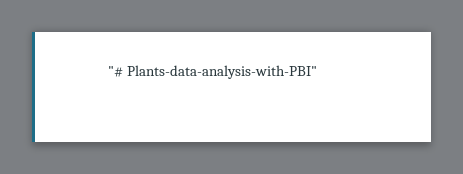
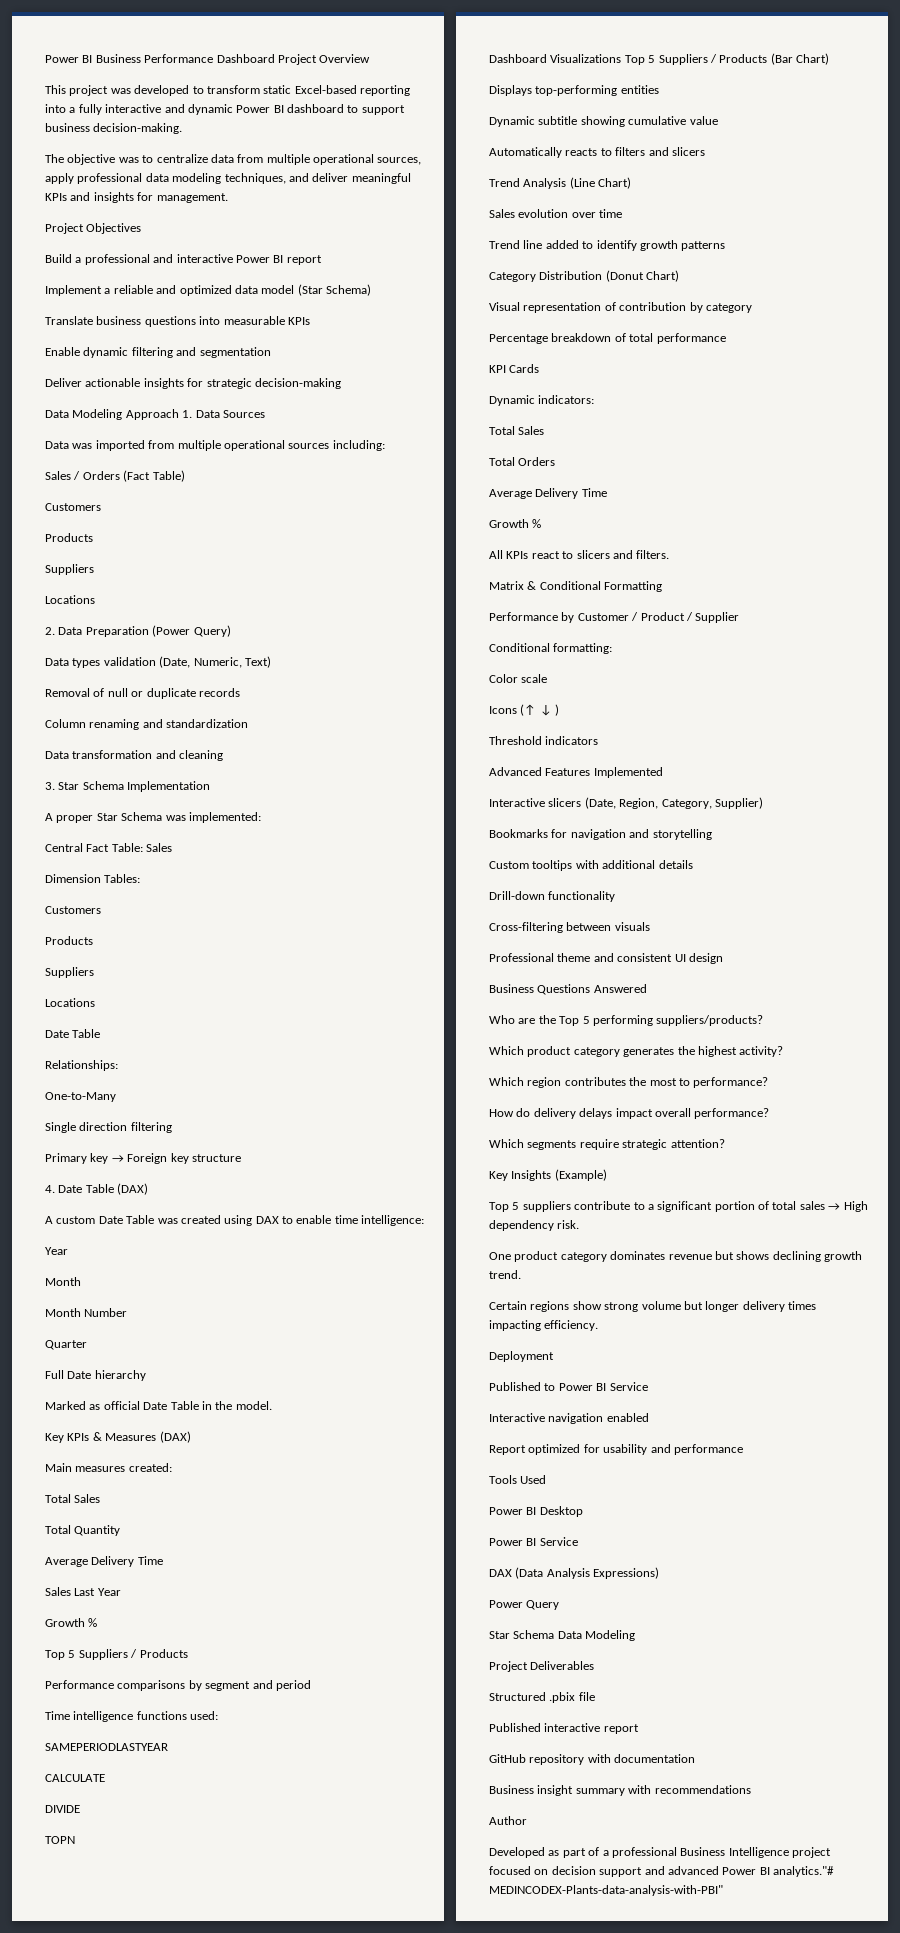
[108,65,317,79] "# Plants-data-analysis-with-PBI" -> [45,54,371,65] [45,85,410,96] [45,104,405,115] [45,123,183,134] [45,154,422,165] [45,173,411,184] [45,192,228,203] [45,223,142,234] [45,254,322,265] [45,284,371,296] [45,316,310,327] [45,347,271,358] [45,378,341,389] [45,409,265,420] [45,440,385,451] [45,470,185,482] [45,503,101,511] [45,533,93,542] [45,564,94,575] [45,595,95,604] [45,625,231,637] [45,656,271,668] [45,688,240,699] [45,719,249,730] [45,750,224,761] [45,781,211,792] [45,812,261,823] [45,843,173,852] [45,874,141,883] [45,906,101,914] [45,936,93,945] [45,967,94,978] [45,998,95,1007] [45,1029,101,1038] [45,1060,118,1071] [45,1092,116,1102] [45,1122,172,1133] [45,1153,241,1164] [45,1183,149,1195] [45,1215,425,1226] [45,1247,68,1255] [45,1277,81,1286] [45,1308,128,1317] [45,1340,87,1350] [45,1370,146,1381] [45,1401,272,1410] [45,1431,191,1443] [45,1463,172,1472] [45,1494,101,1503] [45,1525,121,1536] [45,1556,163,1567] [45,1587,121,1596] [45,1618,98,1627] [45,1649,188,1660] [45,1680,311,1691] [45,1711,219,1722] [45,1743,168,1751] [45,1774,105,1782] [45,1805,80,1813] [45,1836,75,1844] [489,53,829,65] [489,85,659,96] [489,116,718,127] [489,147,705,158] [489,177,632,189] [489,209,623,218] [489,240,726,251] [489,270,680,282] [489,302,752,313] [489,333,726,344] [489,364,540,373] [489,395,595,406] [489,426,545,435] [489,457,556,466] [489,488,607,499] [489,519,542,528] [489,550,670,559] [489,581,663,592] [489,612,740,623] [489,643,613,654] [489,674,548,683] [489,704,560,716] [489,736,599,745] [489,767,663,778] [489,797,763,809] [489,829,712,840] [489,860,693,871] [489,891,616,902] [489,922,650,933] [489,953,723,964] [489,984,647,995] [489,1015,764,1026] [489,1046,784,1057] [489,1077,769,1088] [489,1108,770,1119] [489,1139,725,1150] [489,1169,607,1181] [489,1201,868,1212] [489,1220,580,1231] [489,1251,862,1262] [489,1270,521,1279] [489,1301,816,1312] [489,1320,599,1331] [489,1351,554,1362] [489,1382,648,1391] [489,1413,649,1424] [489,1444,743,1455] [489,1475,547,1484] [489,1506,583,1517] [489,1537,578,1546] [489,1567,660,1579] [489,1600,560,1610] [489,1630,636,1641] [489,1661,595,1672] [489,1692,595,1703] [489,1723,639,1734] [489,1754,696,1765] [489,1785,751,1796] [489,1816,527,1825] [489,1847,831,1858] [489,1866,834,1877] [489,1885,723,1896] Power BI Business Performance Dashboard Project Overview // This project was developed to transform static Excel-based reporting into a fully interactive and dynamic Power BI dashboard to support business decision-making. // The objective was to centralize data from multiple operational sources, apply professional data modeling techniques, and deliver meaningful KPIs and insights for management. // Project Objectives // Build a professional and interactive Power BI report // Implement a reliable and optimized data model (Star Schema) // Translate business questions into measurable KPIs // Enable dynamic filtering and segmentation // Deliver actionable insights for strategic decision-making // Data Modeling Approach 1. Data Sources // Data was imported from multiple operational sources including: // Sales / Orders (Fact Table) // Customers // Products // Suppliers // Locations // 2. Data Preparation (Power Query) // Data types validation (Date, Numeric, Text) // Removal of null or duplicate records // Column renaming and standardization // Data transformation and cleaning // 3. Star Schema Implementation // A proper Star Schema was implemented: // Central Fact Table: Sales // Dimension Tables: // Customers // Products // Suppliers // Locations // Date Table // Relationships: // One-to-Many // Single direction filtering // Primary key → Foreign key structure // 4. Date Table (DAX) // A custom Date Table was created using DAX to enable time intelligence: // Year // Month // Month Number // Quarter // Full Date hierarchy // Marked as official Date Table in the model. // Key KPIs & Measures (DAX) // Main measures created: // Total Sales // Total Quantity // Average Delivery Time // Sales Last Year // Growth % // Top 5 Suppliers / Products // Performance comparisons by segment and period // Time intelligence functions used: // SAMEPERIODLASTYEAR // CALCULATE // DIVIDE // TOPN // Dashboard Visualizations Top 5 Suppliers / Products (Bar Chart) // Displays top-performing entities // Dynamic subtitle showing cumulative value // Automatically reacts to filters and slicers // Trend Analysis (Line Chart) // Sales evolution over time // Trend line added to identify growth patterns // Category Distribution (Donut Chart) // Visual representation of contribution by category // Percentage breakdown of total performance // KPI Cards // Dynamic indicators: // Total Sales // Total Orders // Average Delivery Time // Growth % // All KPIs react to slicers and filters. // Matrix & Conditional Formatting // Performance by Customer / Product / Supplier // Conditional formatting: // Color scale // Icons (↑ ↓ ) // Threshold indicators // Advanced Features Implemented // Interactive slicers (Date, Region, Category, Supplier) // Bookmarks for navigation and storytelling // Custom tooltips with additional details // Drill-down functionality // Cross-filtering between visuals // Professional theme and consistent UI design // Business Questions Answered // Who are the Top 5 performing suppliers/products? // Which product category generates the highest activity? // Which region contributes the most to performance? // How do delivery delays impact overall performance? // Which segments require strategic attention? // Key Insights (Example) // Top 5 suppliers contribute to a significant portion of total sales → High dependency risk. // One product category dominates revenue but shows declining growth trend. // Certain regions show strong volume but longer delivery times impacting efficiency. // Deployment // Published to Power BI Service // Interactive navigation enabled // Report optimized for usability and performance // Tools Used // Power BI Desktop // Power BI Service // DAX (Data Analysis Expressions) // Power Query // Star Schema Data Modeling // Project Deliverables // Structured .pbix file // Published interactive report // GitHub repository with documentation // Business insight summary with recommendations // Author // Developed as part of a professional Business Intelligence project focused on decision support and advanced Power BI analytics."# MEDINCODEX-Plants-data-analysis-with-PBI"

